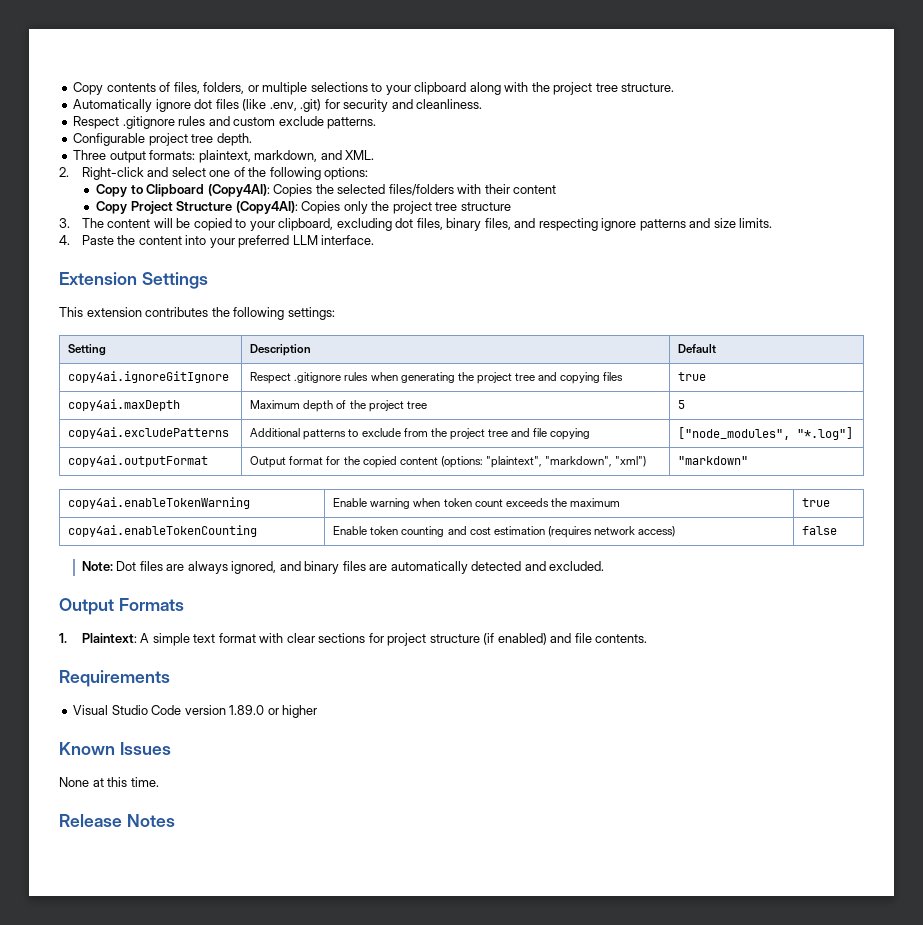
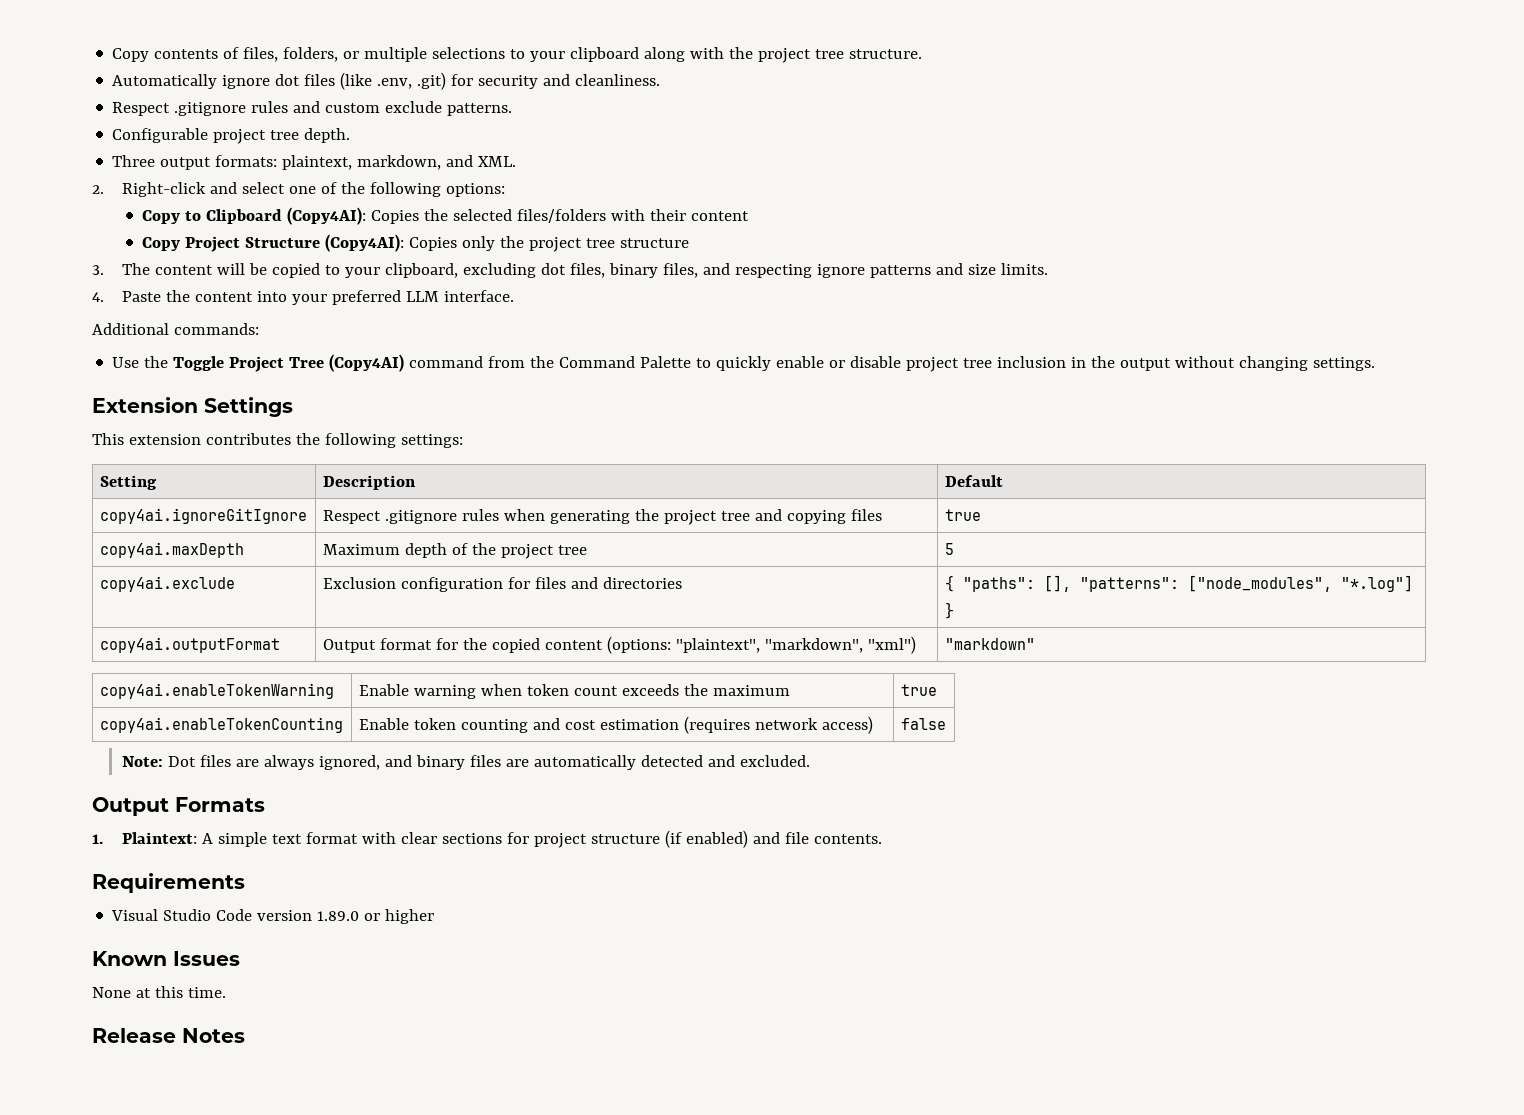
(375, 240) none -> [92,323,259,335] [112,354,1376,372] // Additional commands: // Use the Toggle Project Tree (Copy4AI) command from the Command Palette to quickly enable or disable project tree inclusion in the output without changing settings.
[68,427,230,439] [250,428,591,440] copy4ai.excludePatterns | Additional patterns to exclude from the project tree and file copying | -> [99,576,235,592] [322,577,682,592] [944,575,1179,592] copy4ai.exclude | Exclusion configuration for files and directories | { "paths": [], "patterns":
(854, 433) none -> [944,602,954,619] }

